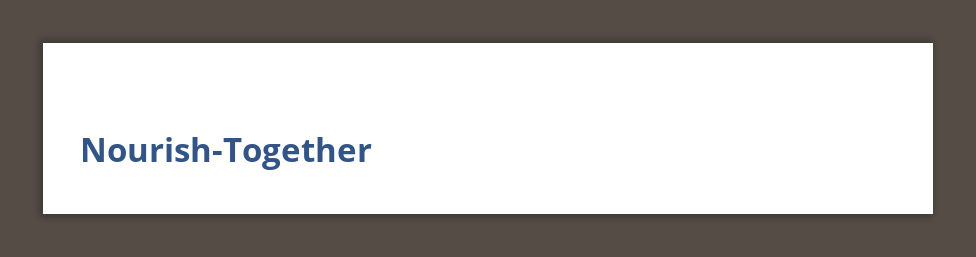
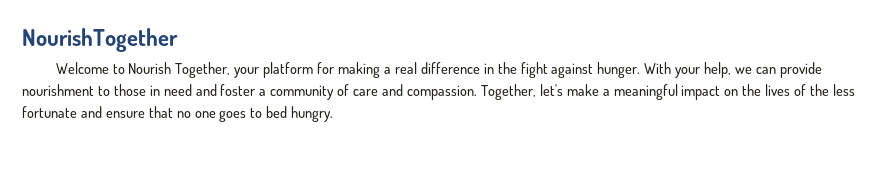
[80,137,372,170] Nourish-Together -> [22,28,178,52] [55,62,822,78] [22,84,855,100] [22,106,334,122] NourishTogether // Welcome to Nourish Together, your platform for making a real difference in the fight against hunger. With your help, we can provide nourishment to those in need and foster a community of care and compassion. Together, let's make a meaningful impact on the lives of the less fortunate and ensure that no one goes to bed hungry.

